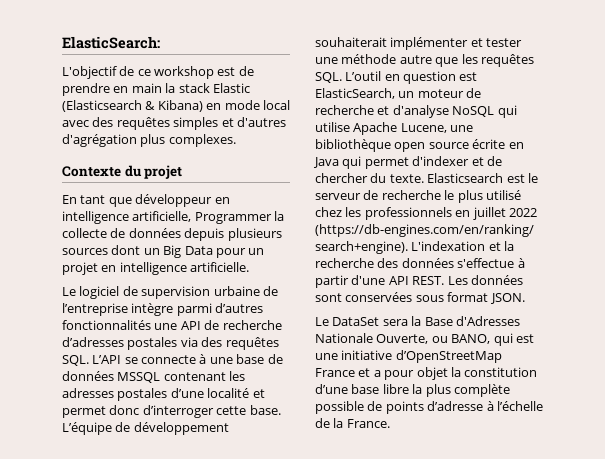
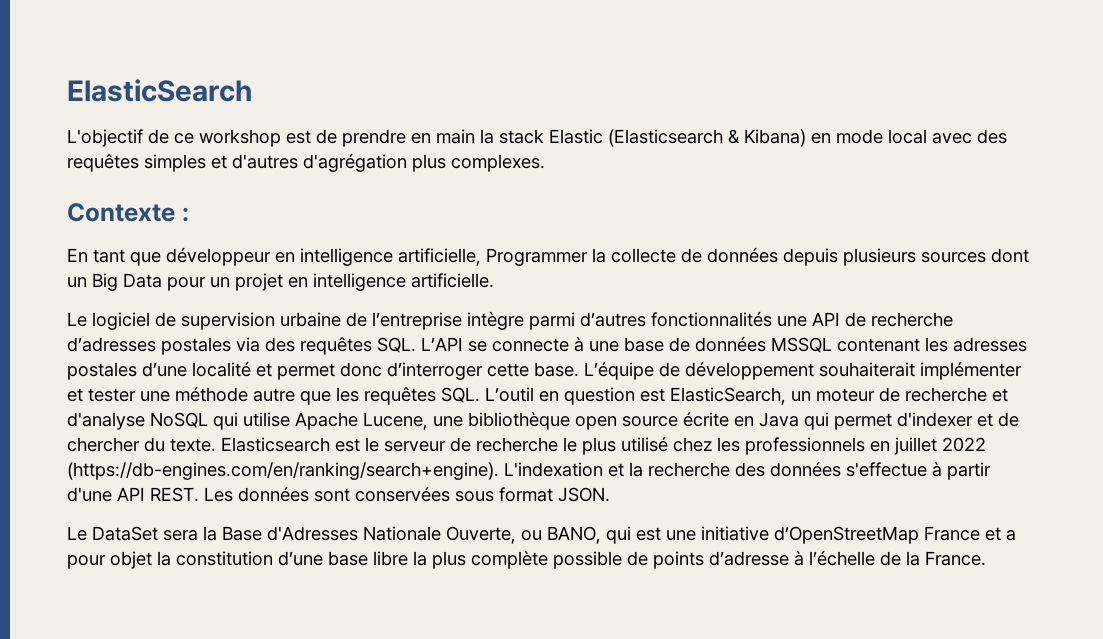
[62,36,160,49] ElasticSearch: -> [67,79,252,102] ElasticSearch
[124,165,183,179] du projet -> [181,207,189,222] :

